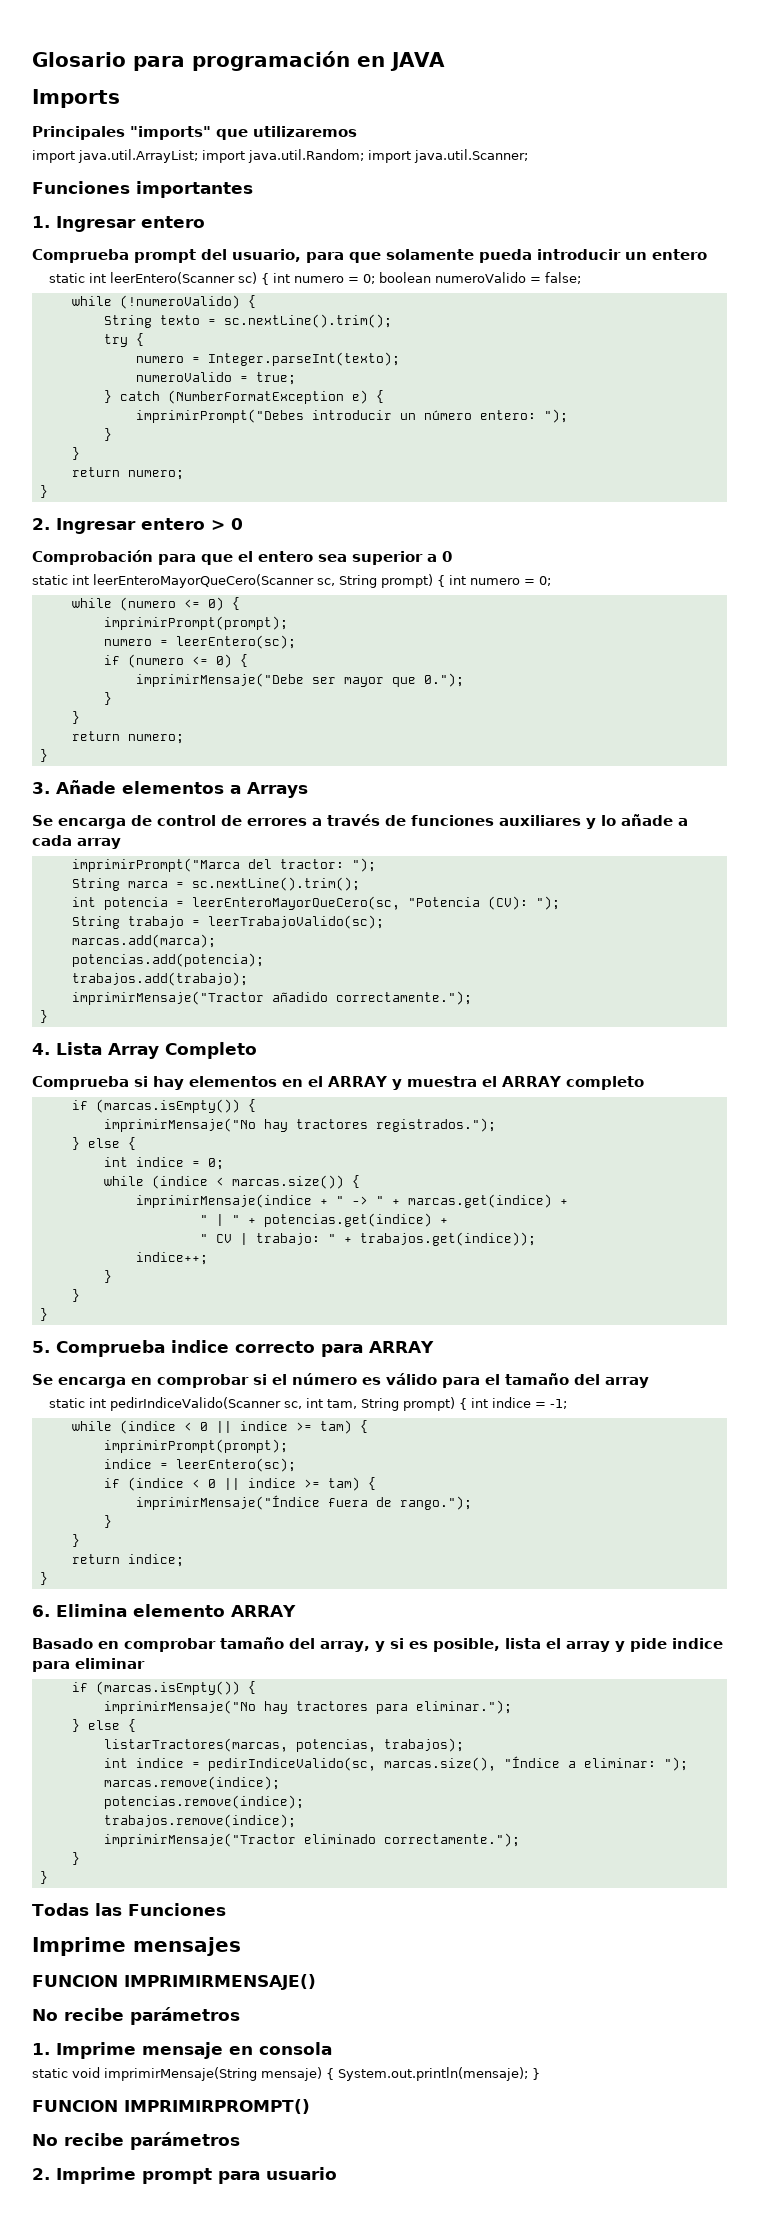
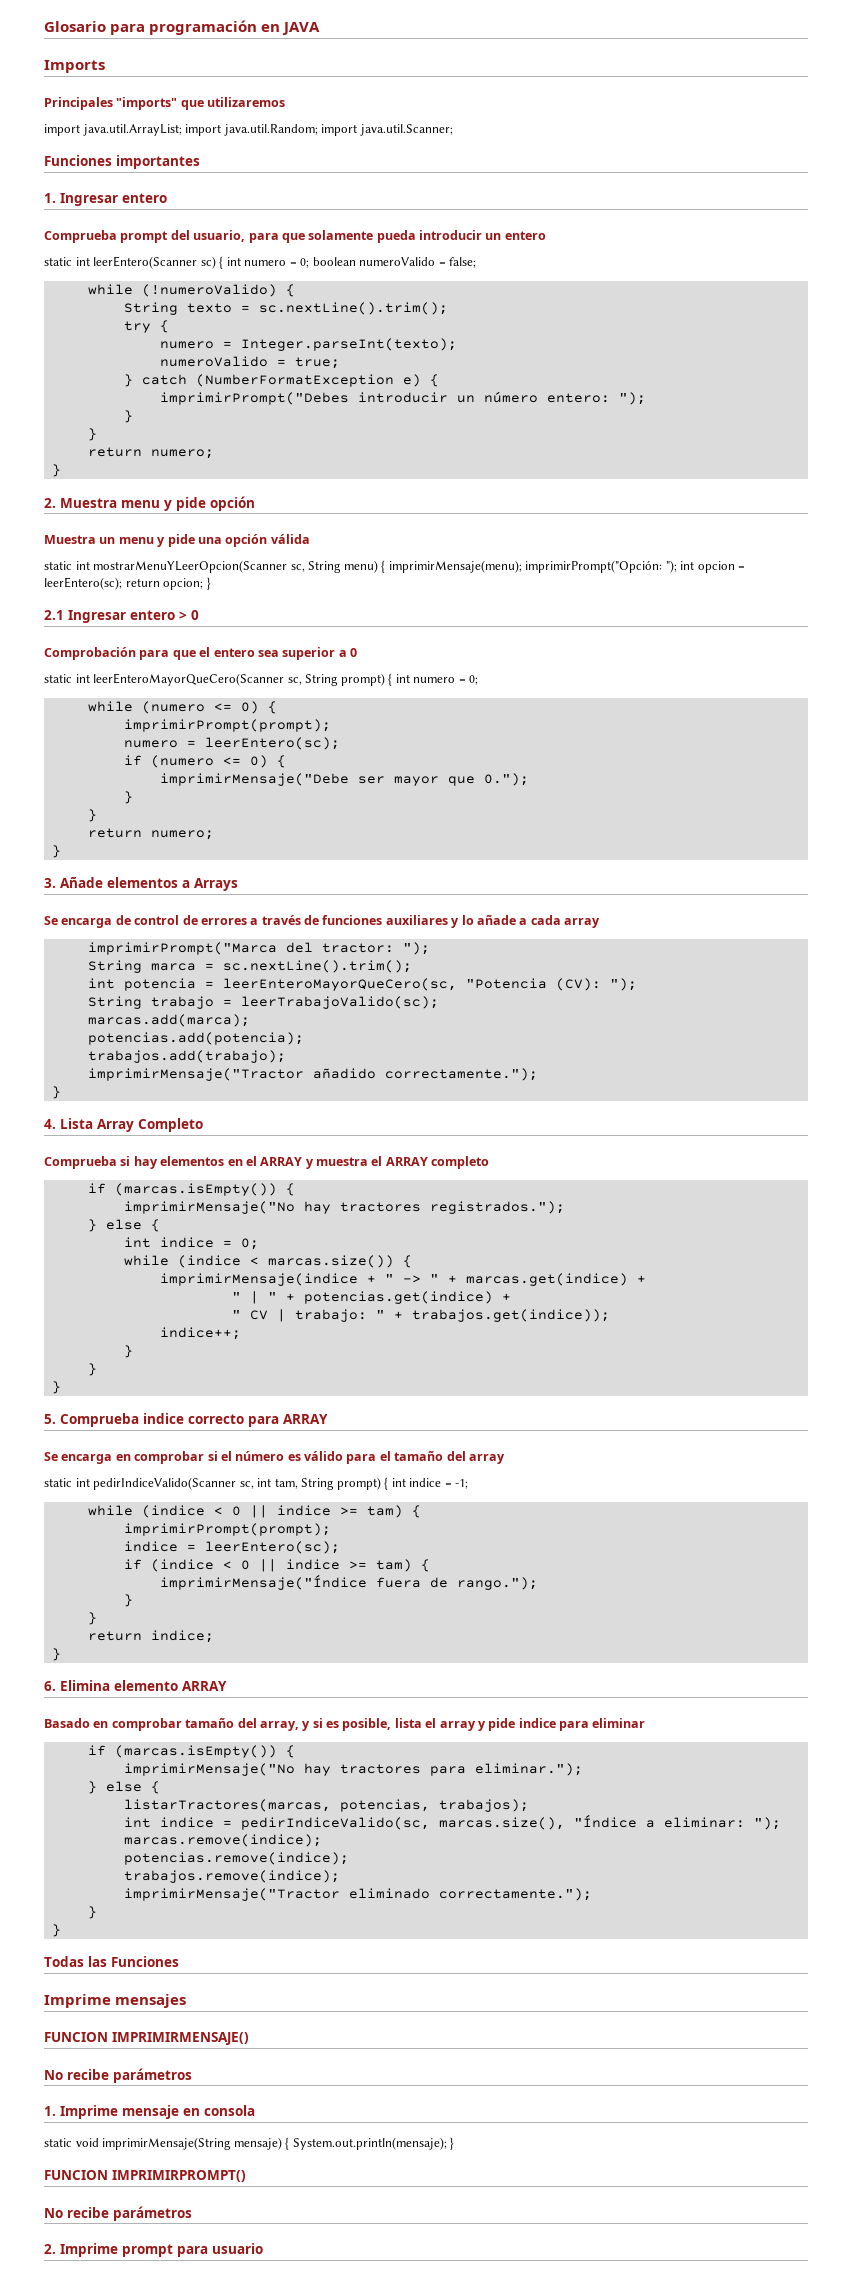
(50, 524) none -> [60,496,255,511] [44,534,310,547] [44,560,746,573] [44,577,211,590] [44,610,64,620] Muestra menu y pide opción // Muestra un menu y pide una opción válida // static int mostrarMenuYLeerOpcion(Scanner sc, String menu) { imprimirMensaje(menu); imprimirPrompt("Opción: "); int opcion = leerEntero(sc); return opcion; } // 2.1

